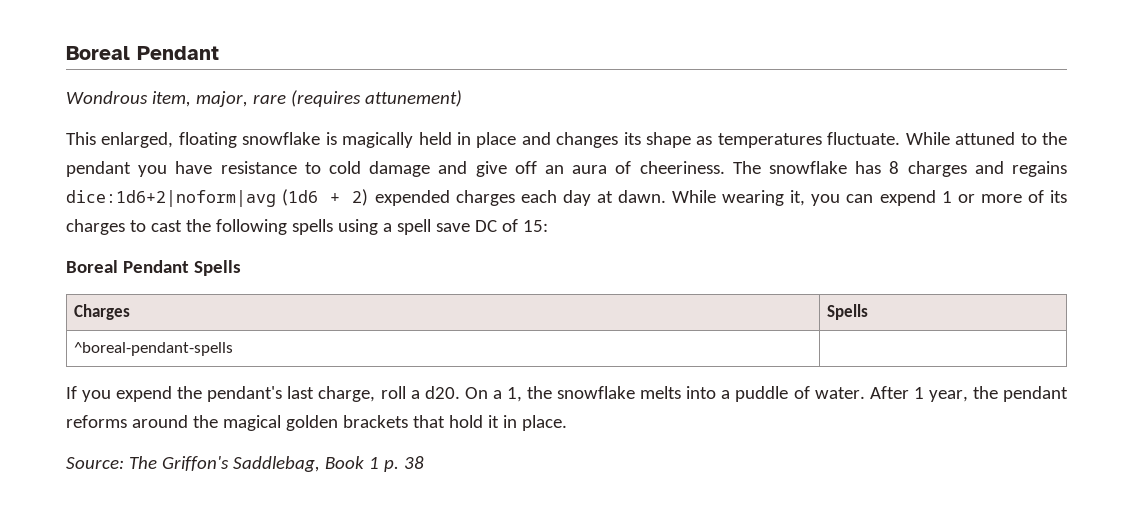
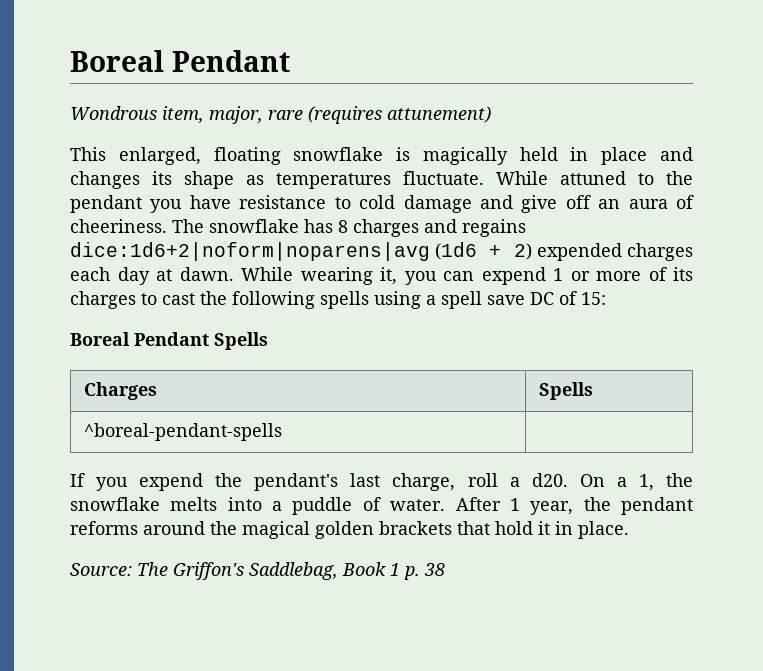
[66,190,276,207] dice:1d6+2|noform|avg -> [70,242,430,261] dice:1d6+2|noform|noparens|avg

